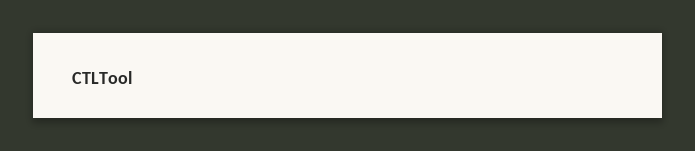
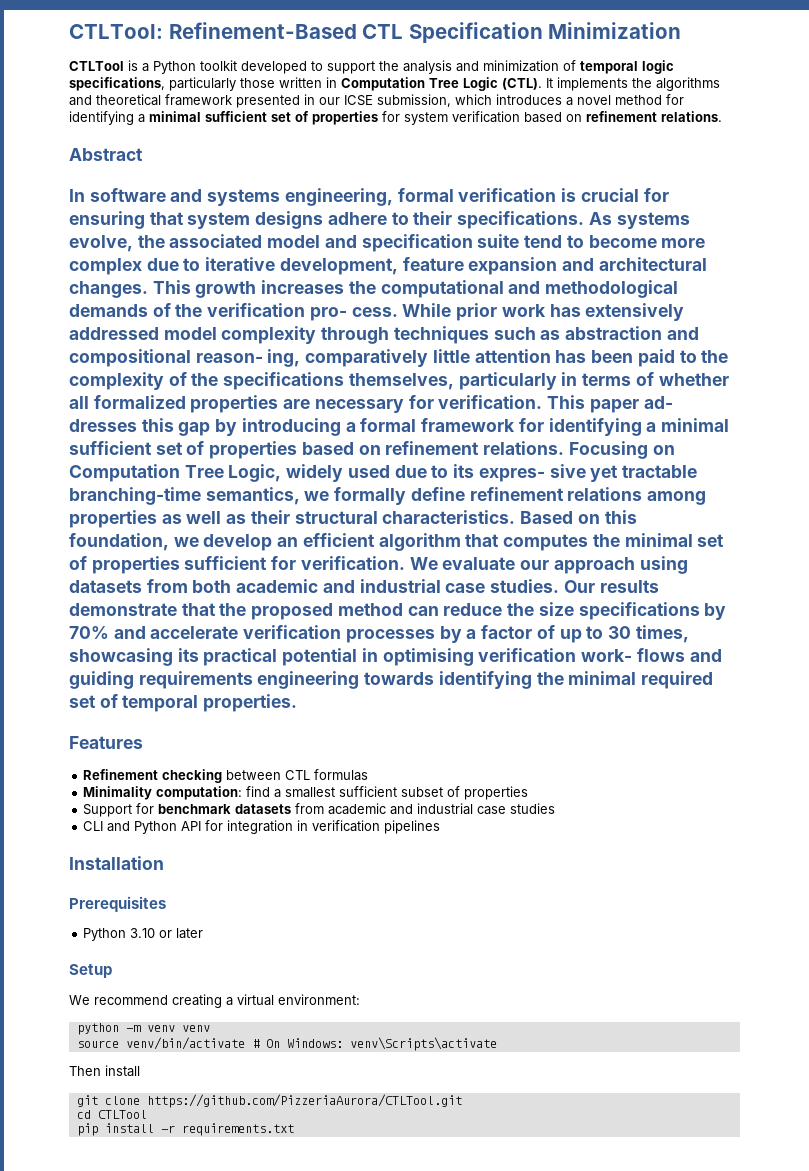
[72,71,132,84] CTLTool -> [69,22,682,43] [69,60,674,74] [69,77,720,91] [69,94,684,108] [69,111,722,125] [69,148,143,161] [69,188,669,206] [69,211,690,229] [69,234,706,252] [69,257,707,275] [69,280,679,298] [69,303,685,321] [69,326,699,344] [69,349,729,367] [69,372,729,390] [69,395,673,413] [69,418,729,436] [69,441,675,459] [69,464,697,482] [69,487,707,505] [69,510,637,528] [69,533,725,551] [69,556,688,574] [69,579,659,593] [69,602,727,620] [69,625,689,643] [69,648,722,666] [69,671,714,689] [69,694,298,712] [69,736,143,749] [83,769,369,783] [83,786,529,800] [83,803,556,817] [83,820,441,834] [69,856,164,870] [69,896,166,912] [83,928,204,941] [69,964,112,978] [69,994,360,1008] [76,1023,210,1035] [76,1037,497,1051] [69,1065,140,1077] [76,1094,462,1108] [76,1110,147,1119] [76,1123,294,1136] CTLTool: Refinement-Based CTL Specification Minimization // CTLTool is a Python toolkit developed to support the analysis and minimization of temporal logic specifications, particularly those written in Computation Tree Logic (CTL). It implements the algorithms and theoretical framework presented in our ICSE submission, which introduces a novel method for identifying a minimal sufficient set of properties for system verification based on refinement relations. // Abstract // In software and systems engineering, formal verification is crucial for ensuring that system designs adhere to their specifications. As systems evolve, the associated model and specification suite tend to become more complex due to iterative development, feature expansion and architectural changes. This growth increases the computational and methodological demands of the verification pro- cess. While prior work has extensively addressed model complexity through techniques such as abstraction and compositional reason- ing, comparatively little attention has been paid to the complexity of the specifications themselves, particularly in terms of whether all formalized properties are necessary for verification. This paper ad- dresses this gap by introducing a formal framework for identifying a minimal sufficient set of properties based on refinement relations. Focusing on Computation Tree Logic, widely used due to its expres- sive yet tractable branching-time semantics, we formally define refinement relations among properties as well as their structural characteristics. Based on this foundation, we develop an efficient algorithm that computes the minimal set of properties sufficient for verification. We evaluate our approach using datasets from both academic and industrial case studies. Our results demonstrate that the proposed method can reduce the size specifications by 70% and accelerate verification processes by a factor of up to 30 times, showcasing its practical potential in optimising verification work- flows and guiding requirements engineering towards identifying the minimal required set of temporal properties. // Features // Refinement checking between CTL formulas // Minimality computation: find a smallest sufficient subset of properties // Support for benchmark datasets from academic and industrial case studies // CLI and Python API for integration in verification pipelines // Installation // Prerequisites // Python 3.10 or later // Setup // We recommend creating a virtual environment: // python -m venv venv // source venv/bin/activate # On Windows: venv\Scripts\activate // Then install // git clone https://github.com/PizzeriaAurora/CTLTool.git // cd CTLTool // pip install -r requirements.txt

